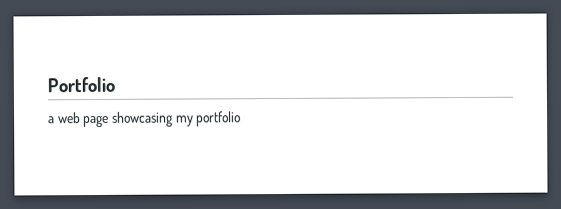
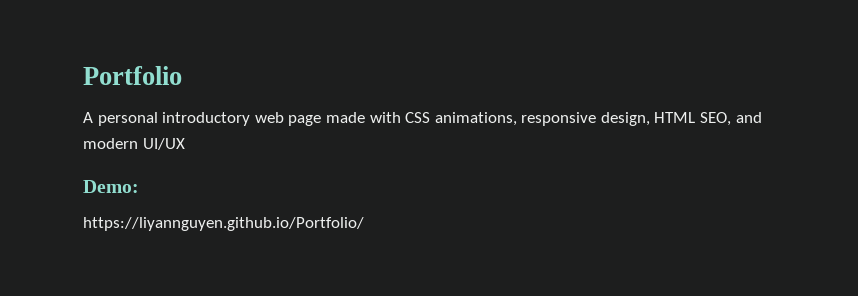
[48,111,242,128] a web page showcasing my portfolio -> [83,112,762,126] [83,138,185,150] [83,180,139,193] [83,217,364,231] A personal introductory web page made with CSS animations, responsive design, HTML SEO, and modern UI/UX // Demo: // https://liyannguyen.github.io/Portfolio/

